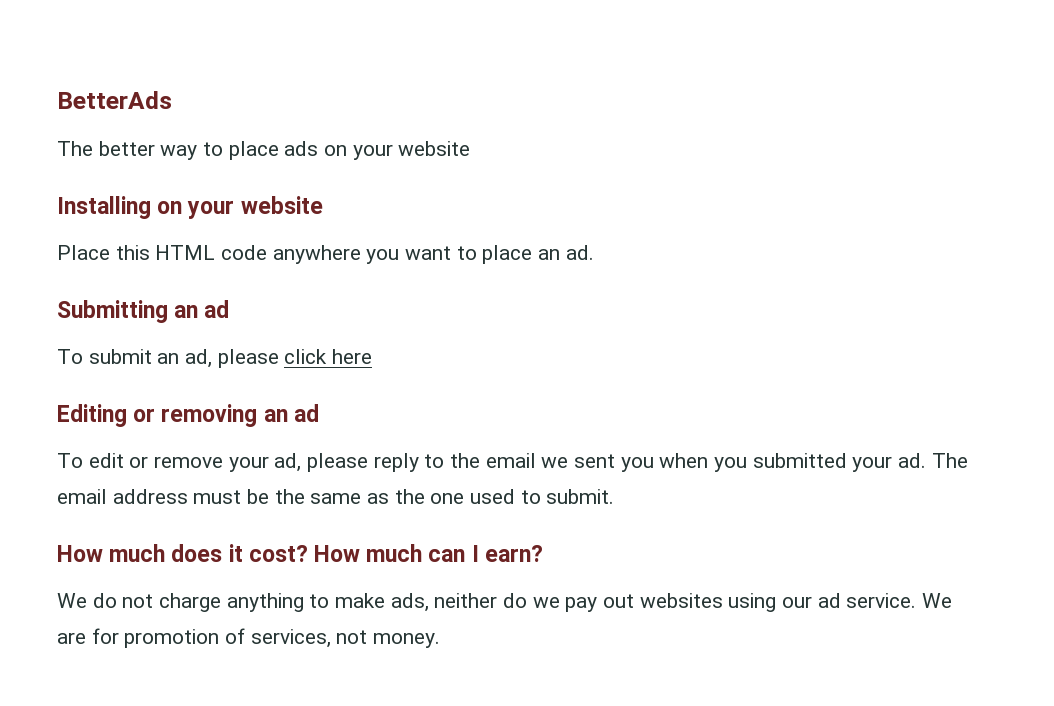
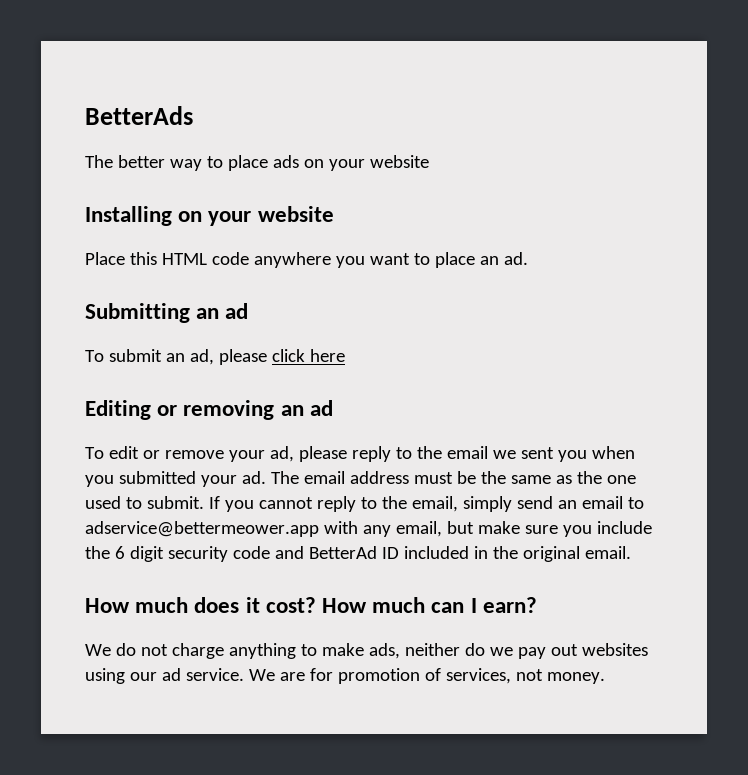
(615, 496) none -> [208,496,644,512] [85,521,652,537] [85,546,631,562] If you cannot reply to the email, simply send an email to adservice@bettermeower.app with any email, but make sure you include the 6 digit security code and BetterAd ID included in the original email.

